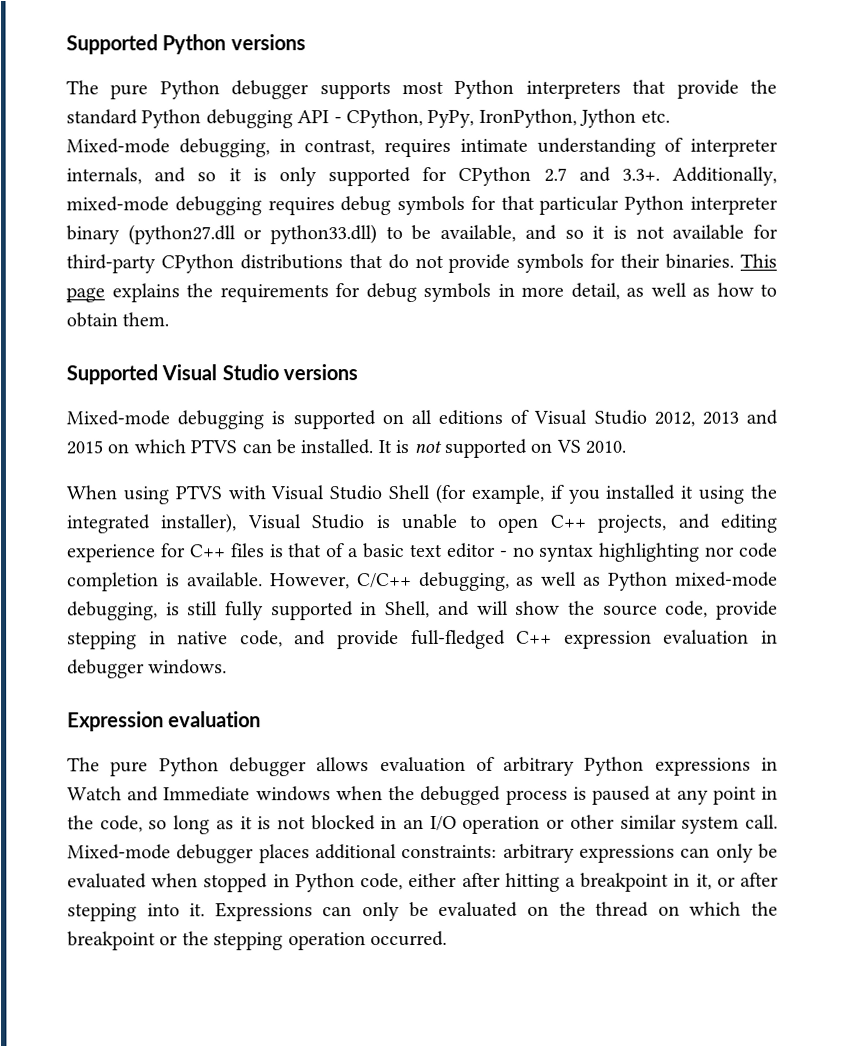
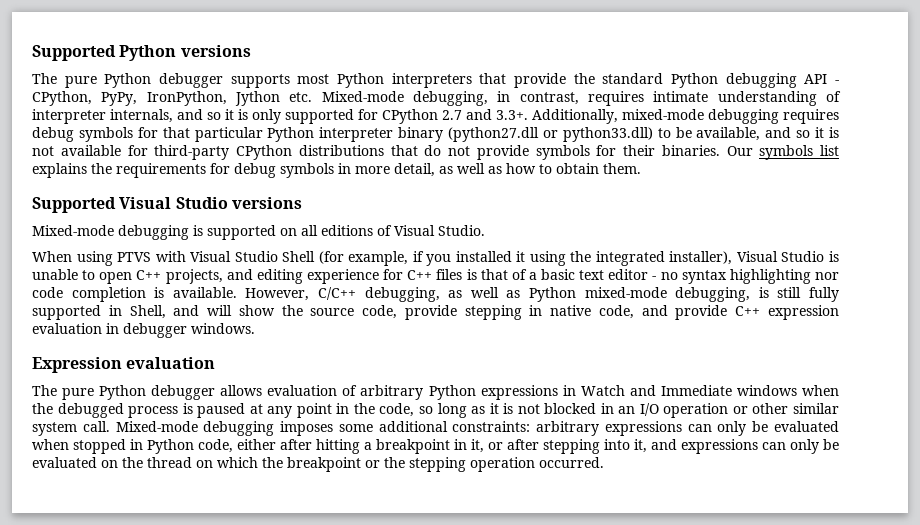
[740,253,777,268] [66,287,105,303] This page -> [726,145,839,160] Our symbols list
[593,409,778,427] [66,438,627,458] Studio 2012, 2013 and 2015 on which PTVS can be installed. It is not supported on VS 2010. -> [438,225,485,236] Studio.
[410,629,506,650] full-fledged -> (728, 312) none
[176,844,310,864] debugger places -> [203,421,373,436] debugging imposes some
[189,902,313,922] it. Expressions -> [634,439,758,454] it, and expressions

